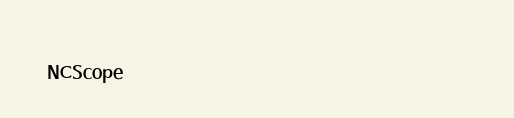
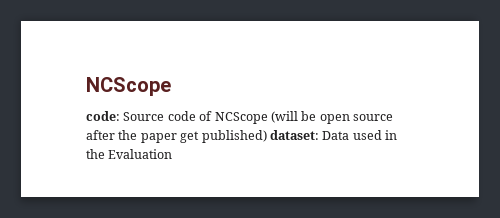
[47,65,123,83] NCScope -> [86,77,171,96] [86,111,393,124] [86,130,397,143] [86,149,173,159] NCScope // code: Source code of NCScope (will be open source after the paper get published) dataset: Data used in the Evaluation

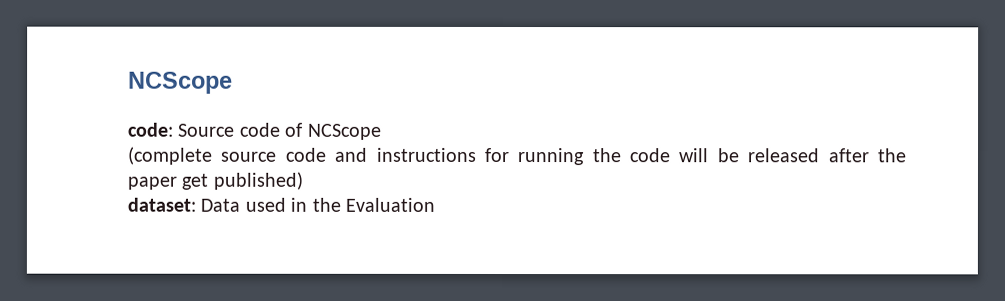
[270,111,393,124] (will be open source -> [127,146,821,166] // (complete source code and instructions for running the code will be released
(267, 136) none -> (303, 180) //

